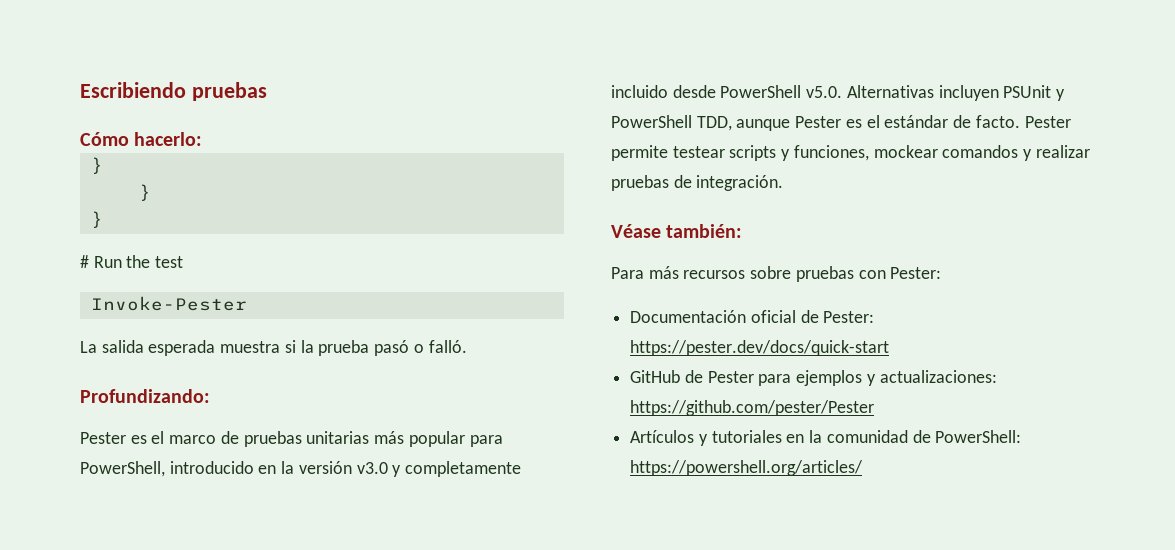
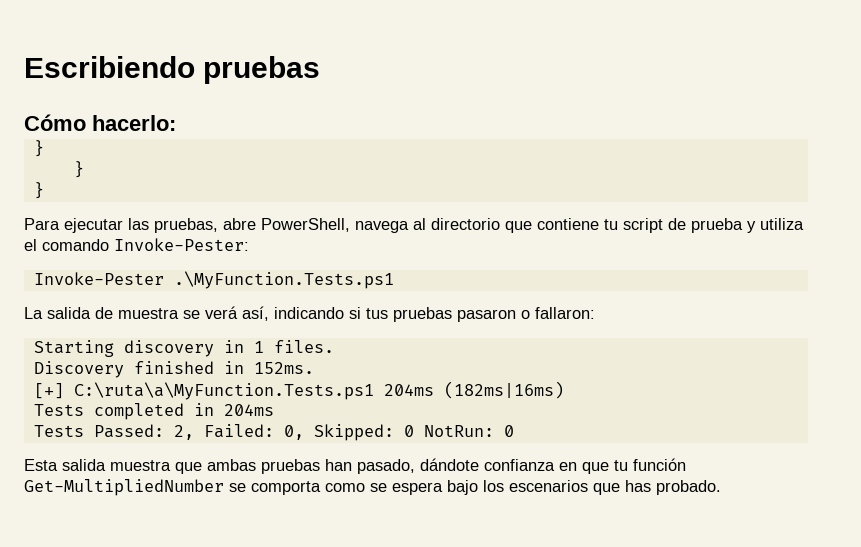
[80,255,184,268] # Run the test -> [24,218,804,233] [24,238,249,251] Para ejecutar las pruebas, abre PowerShell, navega al directorio que contiene tu script de prueba y utiliza el comando Invoke-Pester:
(247, 303) none -> [173,271,394,289] .\MyFunction.Tests.ps1
[148,340,467,356] [80,389,210,403] [80,431,503,447] [80,461,522,477] [611,85,1066,101] [611,115,1071,131] [611,145,1090,161] [611,175,784,191] [611,224,743,238] [611,266,942,282] [630,310,875,323] [630,340,890,356] [630,370,997,386] [630,400,875,416] [630,430,1022,446] [630,460,864,476] esperada muestra si la prueba pasó o falló. // Profundizando: // Pester es el marco de pruebas unitarias más popular para PowerShell, introducido en la versión v3.0 y completamente incluido desde PowerShell v5.0. Alternativas incluyen PSUnit y PowerShell TDD, aunque Pester es el estándar de facto. Pester permite testear scripts y funciones, mockear comandos y realizar pruebas de integración. // Véase también: // Para más recursos sobre pruebas con Pester: // Documentación oficial de Pester: https://pester.dev/docs/quick-start // GitHub de Pester para ejemplos y actualizaciones: https://github.com/pester/Pester // Artículos y tutoriales en la comunidad de PowerShell: https://powershell.org/articles/ -> [95,306,595,322] [33,340,334,357] [33,361,314,378] [33,381,564,400] [33,403,274,420] [33,424,514,441] [24,458,686,474] [24,479,721,496] de muestra se verá así, indicando si tus pruebas pasaron o fallaron: // Starting discovery in 1 files. // Discovery finished in 152ms. // [+] C:\ruta\a\MyFunction.Tests.ps1 204ms (182ms|16ms) // Tests completed in 204ms // Tests Passed: 2, Failed: 0, Skipped: 0 NotRun: 0 // Esta salida muestra que ambas pruebas han pasado, dándote confianza en que tu función Get-MultipliedNumber se comporta como se espera bajo los escenarios que has probado.

